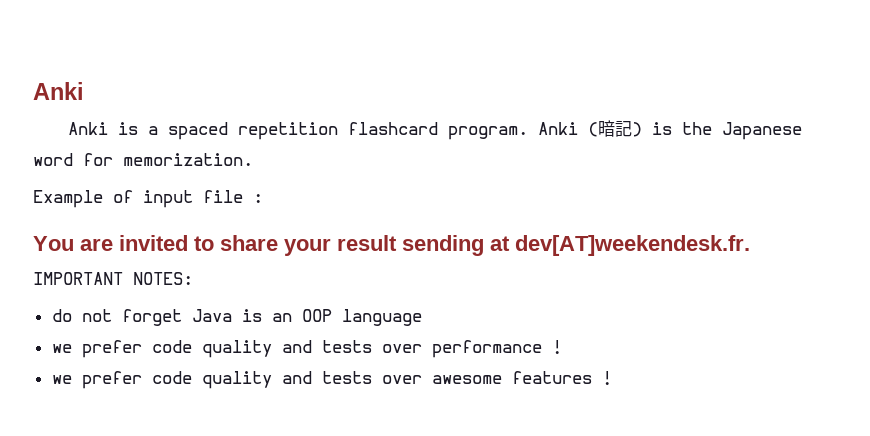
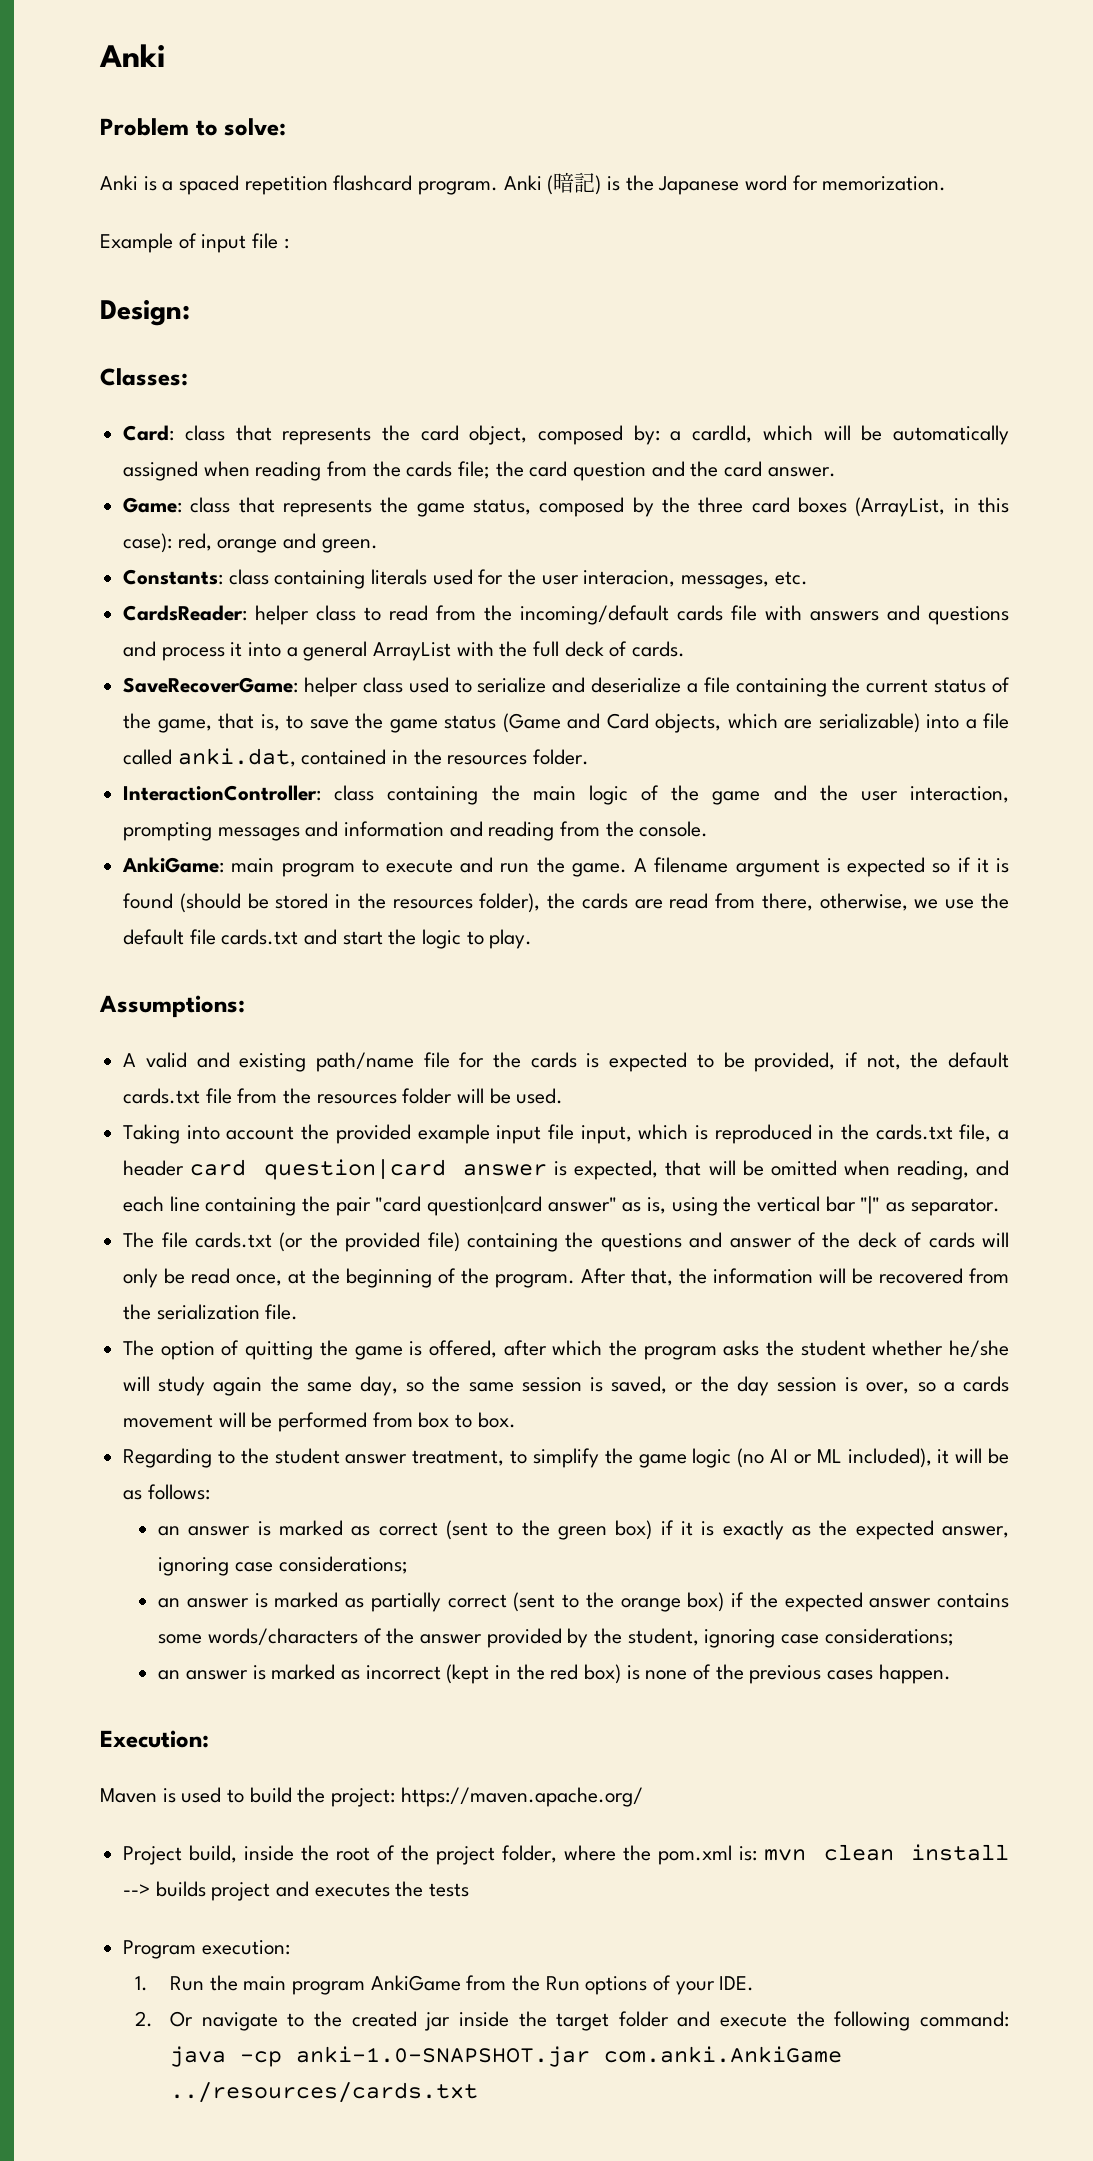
[33,82,84,100] Anki -> [99,44,166,67] [100,118,287,136] Anki // Problem to solve:
[33,235,750,256] [33,272,193,285] [51,309,422,326] [51,340,562,358] [51,371,612,389] You are invited to share your result sending at dev[AT]weekendesk.fr. // IMPORTANT NOTES: // do not forget Java is an OOP language // we prefer code quality and tests over performance ! // we prefer code quality and tests over awesome features ! -> [100,300,190,326] [100,368,188,386] [123,425,1009,445] [123,461,836,481] [123,497,1010,517] [123,533,378,553] [123,569,808,589] [123,605,1009,625] [123,641,686,661] [123,677,1011,697] [123,713,1009,733] [123,748,590,767] [123,785,1009,805] [123,821,709,841] [122,857,1010,877] [123,893,1009,913] [123,929,533,949] [99,995,245,1018] [123,1052,1010,1072] [123,1088,564,1104] [123,1124,1009,1144] [123,1159,1009,1180] [123,1196,1000,1216] [123,1232,1009,1252] [123,1268,1010,1288] [123,1304,299,1320] [123,1340,1009,1360] [123,1376,1009,1396] [123,1412,516,1432] [123,1448,1009,1468] [123,1484,210,1500] [158,1520,1009,1540] [158,1556,408,1576] [158,1592,1009,1612] [158,1628,954,1648] [158,1664,951,1684] [100,1730,209,1748] [100,1787,643,1807] [123,1844,1009,1865] [123,1881,470,1901] [123,1940,290,1959] [135,1975,755,1995] [135,2011,1010,2031] [170,2046,843,2067] [170,2082,479,2103] Design: // Classes: // Card: class that represents the card object, composed by: a cardId, which will be automatically assigned when reading from the cards file; the card question and the card answer. // Game: class that represents the game status, composed by the three card boxes (ArrayList, in this case): red, orange and green. // Constants: class containing literals used for the user interacion, messages, etc. // CardsReader: helper class to read from the incoming/default cards file with answers and questions and process it into a general ArrayList with the full deck of cards. // SaveRecoverGame: helper class used to serialize and deserialize a file containing the current status of the game, that is, to save the game status (Game and Card objects, which are serializable) into a file called anki.dat, contained in the resources folder. // InteractionController: class containing the main logic of the game and the user interaction, prompting messages and information and reading from the console. // AnkiGame: main program to execute and run the game. A filename argument is expected so if it is found (should be stored in the resources folder), the cards are read from there, otherwise, we use the default file cards.txt and start the logic to play. // Assumptions: // A valid and existing path/name file for the cards is expected to be provided, if not, the default cards.txt file from the resources folder will be used. // Taking into account the provided example input file input, which is reproduced in the cards.txt file, a header card question|card answer is expected, that will be omitted when reading, and each line containing the pair "card question|card answer" as is, using the vertical bar "|" as separator. // The file cards.txt (or the provided file) containing the questions and answer of the deck of cards will only be read once, at the beginning of the program. After that, the information will be recovered from the serialization file. // The option of quitting the game is offered, after which the program asks the student whether he/she will study again the same day, so the same session is saved, or the day session is over, so a cards movement will be performed from box to box. // Regarding to the student answer treatment, to simplify the game logic (no AI or ML included), it will be as follows: // an answer is marked as correct (sent to the green box) if it is exactly as the expected answer, ignoring case considerations; // an answer is marked as partially correct (sent to the orange box) if the expected answer contains some words/characters of the answer provided by the student, ignoring case considerations; // an answer is marked as incorrect (kept in the red box) is none of the previous cases happen. // Execution: // Maven is used to build the project: https://maven.apache.org/ // Project build, inside the root of the project folder, where the pom.xml is: mvn clean install --> builds project and executes the tests // Program execution: // 1. Run the main program AnkiGame from the Run options of your IDE. // 2. Or navigate to the created jar inside the target folder and execute the following command: java -cp anki-1.0-SNAPSHOT.jar com.anki.AnkiGame ../resources/cards.txt

